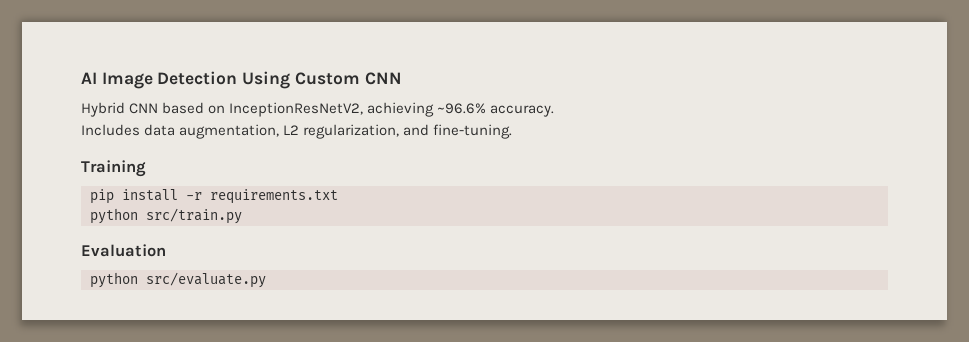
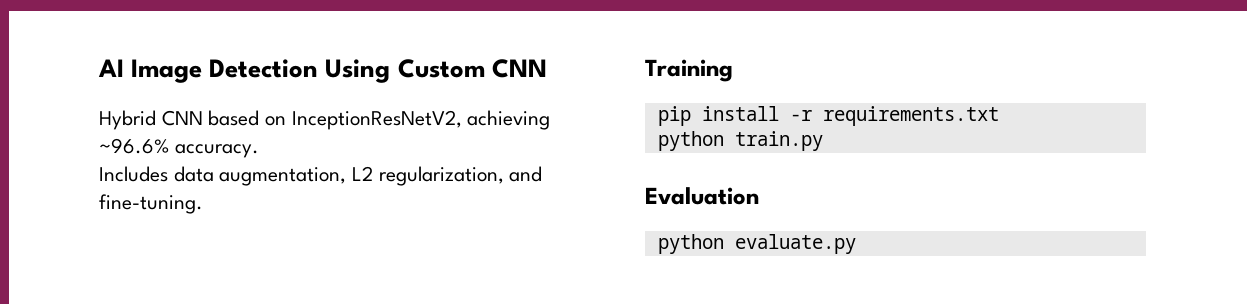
[146,208,242,224] src/train.py -> [734,131,823,151] train.py
[146,272,266,288] src/evaluate.py -> [734,234,856,254] evaluate.py

